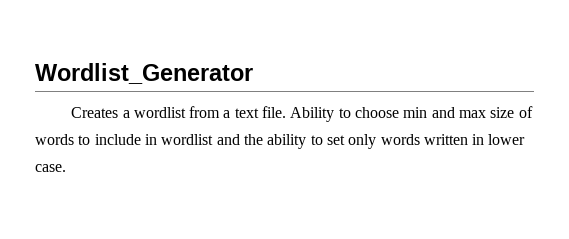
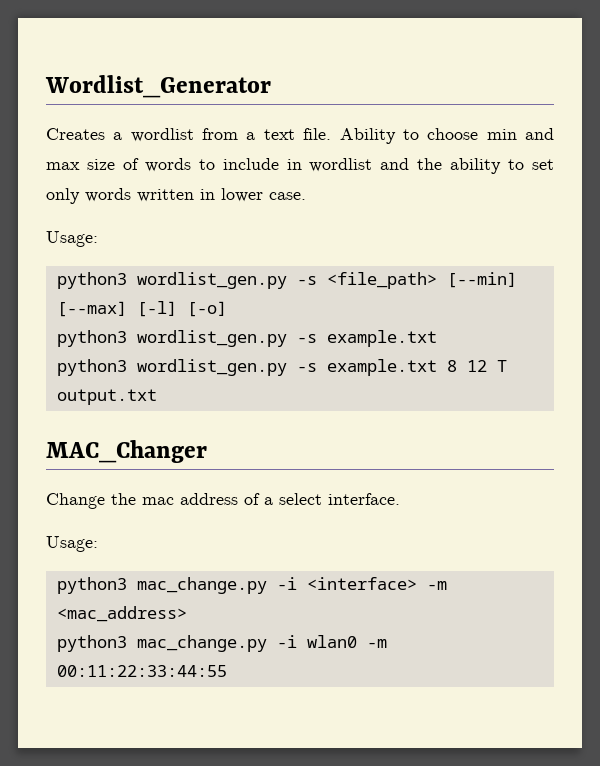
(66, 168) none -> [46,231,98,247] [56,272,517,289] [56,301,227,317] [56,330,437,347] [56,359,507,376] [56,389,157,405] [46,440,207,463] [46,493,400,509] [46,536,98,552] [56,577,447,594] [56,606,187,622] [56,635,387,652] [56,665,227,677] // Usage: // python3 wordlist_gen.py -s <file_path> [--min] [--max] [-l] [-o] // python3 wordlist_gen.py -s example.txt // python3 wordlist_gen.py -s example.txt 8 12 T output.txt // MAC_Changer // Change the mac address of a select interface. // Usage: // python3 mac_change.py -i <interface> -m <mac_address> // python3 mac_change.py -i wlan0 -m 00:11:22:33:44:55

